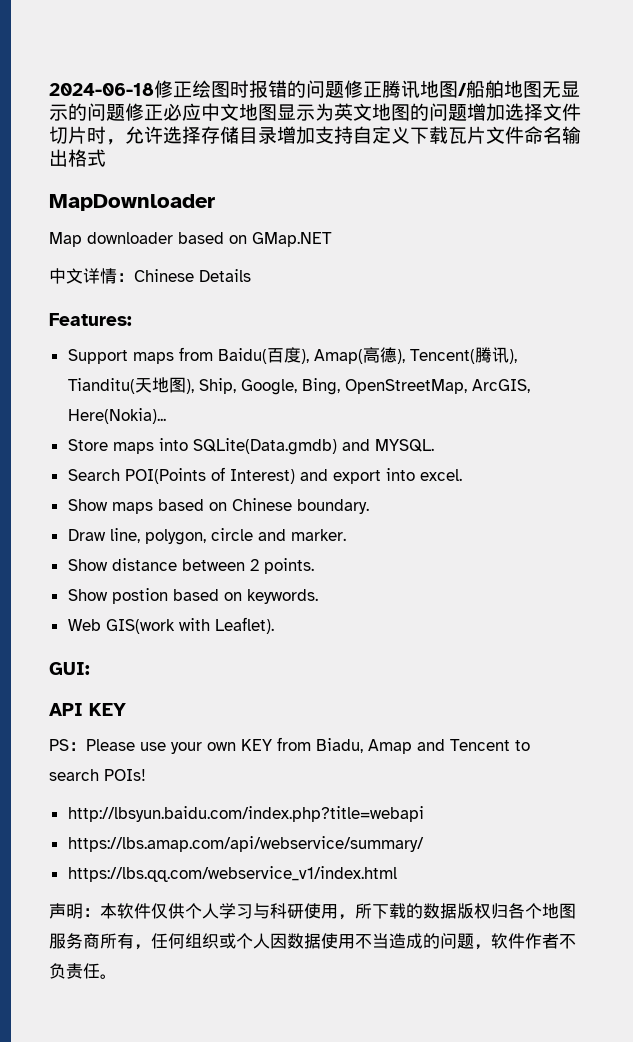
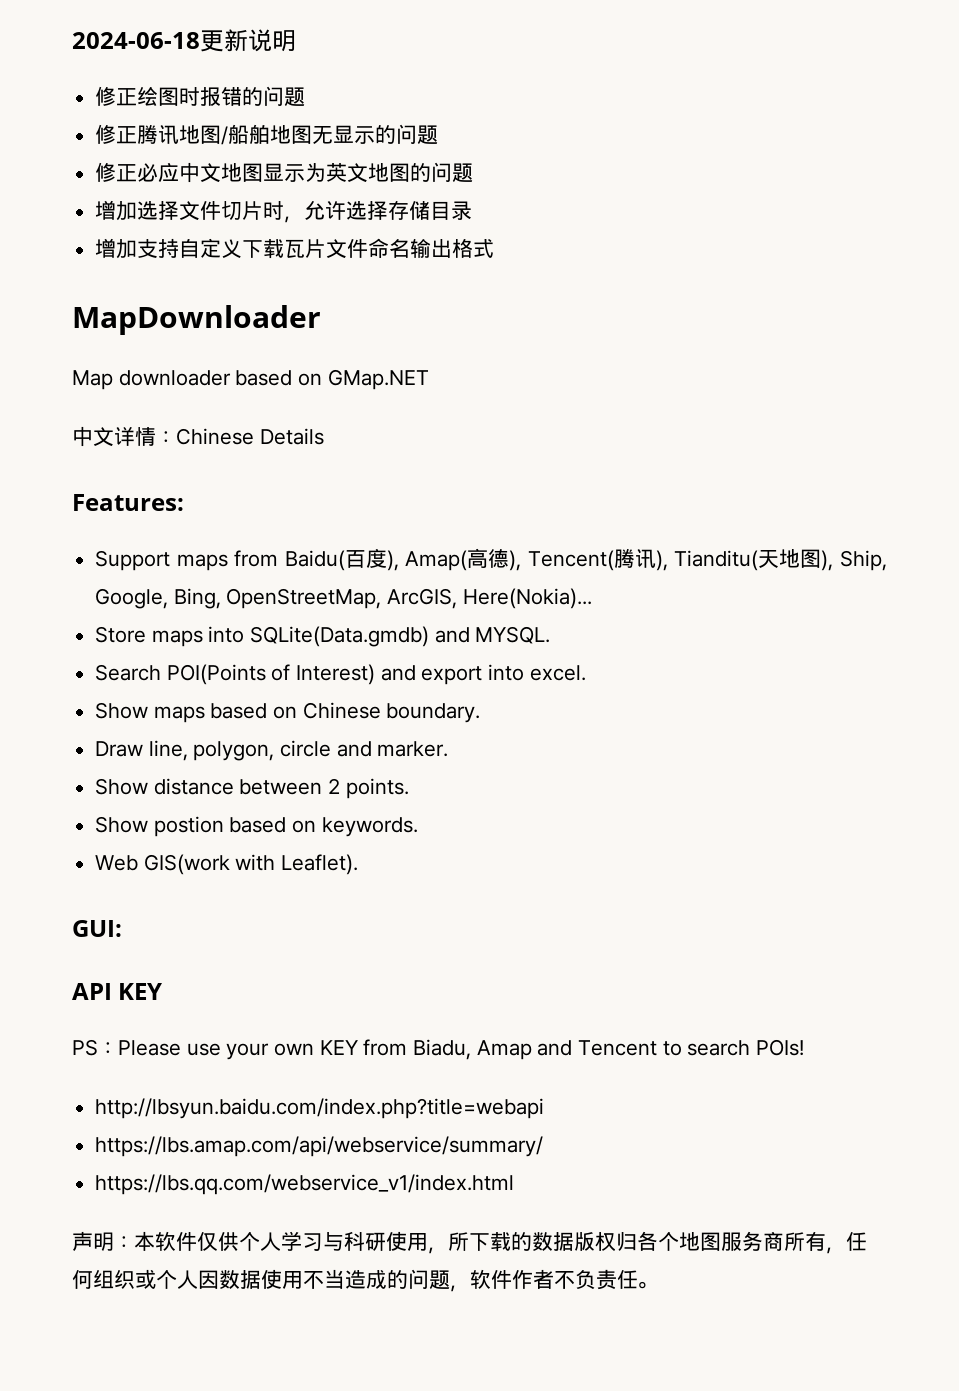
(154, 89) none -> [200,29,296,52] 更新说明 //
(344, 89) none -> (306, 97) //
(125, 112) none -> (439, 135) //
(467, 112) none -> (474, 173) //
(277, 135) none -> (473, 210) //

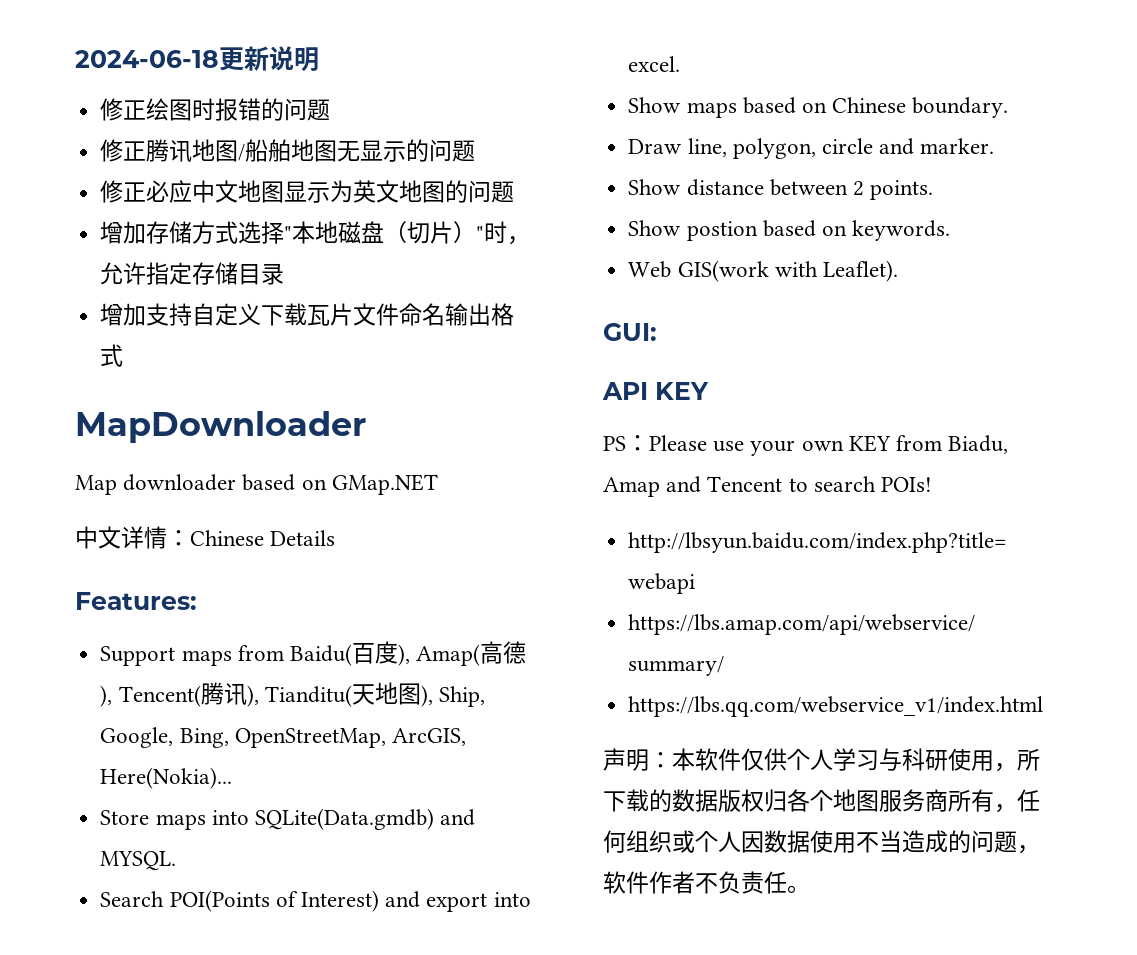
[137,201,264,221] 选择文件切片 -> [146,221,485,244] 存储方式选择"本地磁盘（切片）"
[346,201,389,220] 选择 -> [146,262,193,285] 指定

